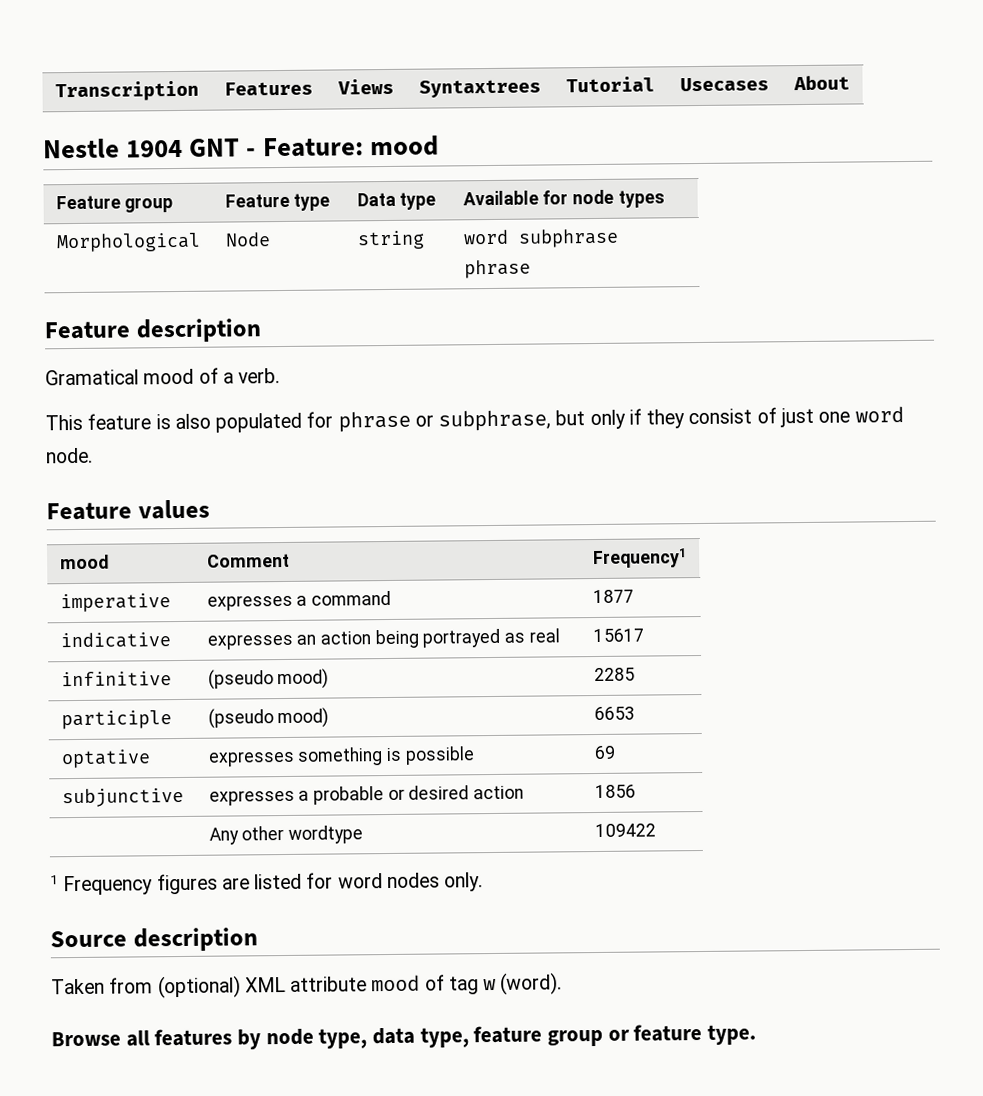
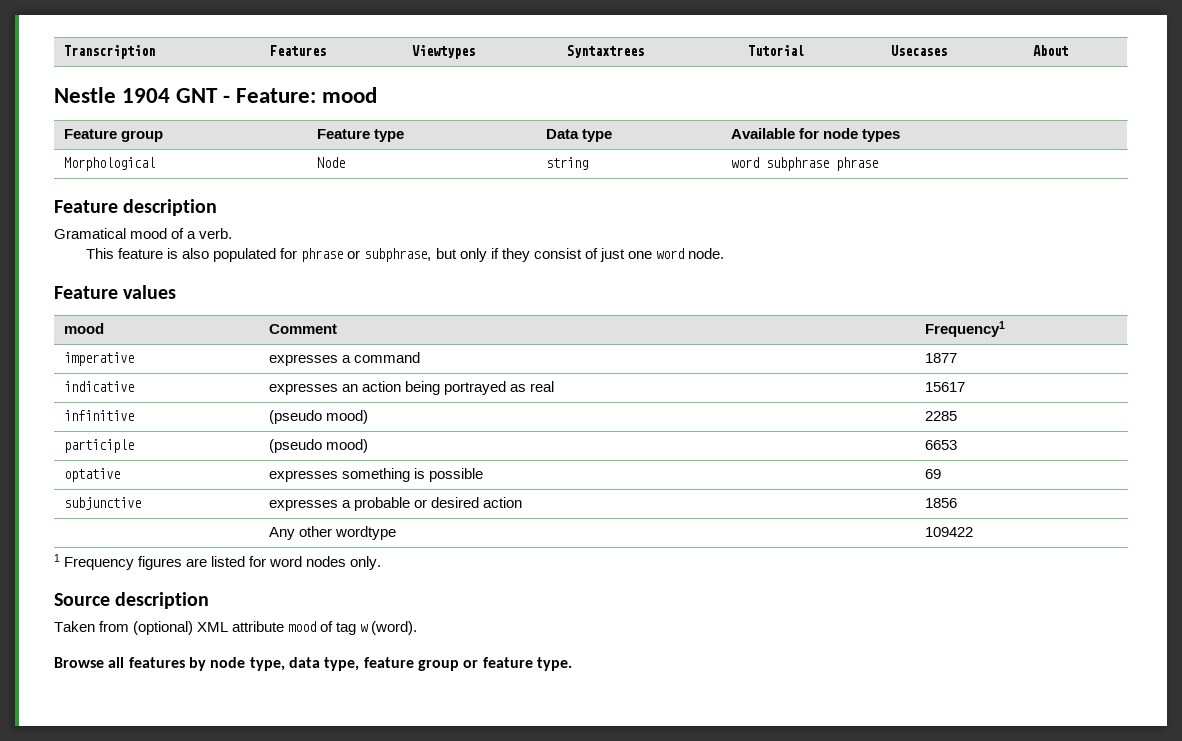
[336,78,394,95] Views -> [412,45,476,59] Viewtypes

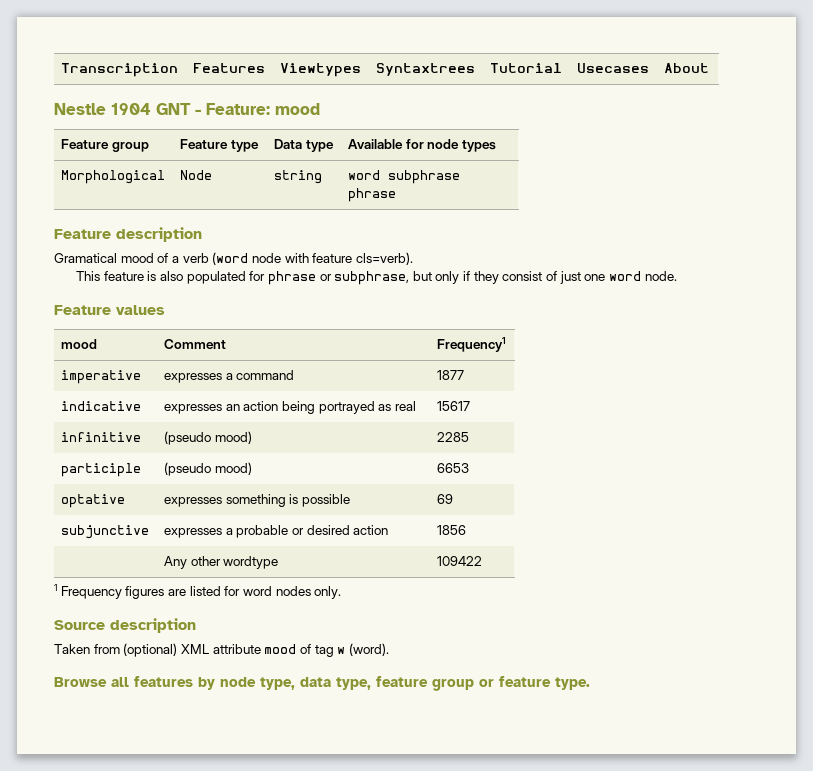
[199,228,233,239] verb. -> [182,252,413,265] verb (word node with feature cls=verb).

